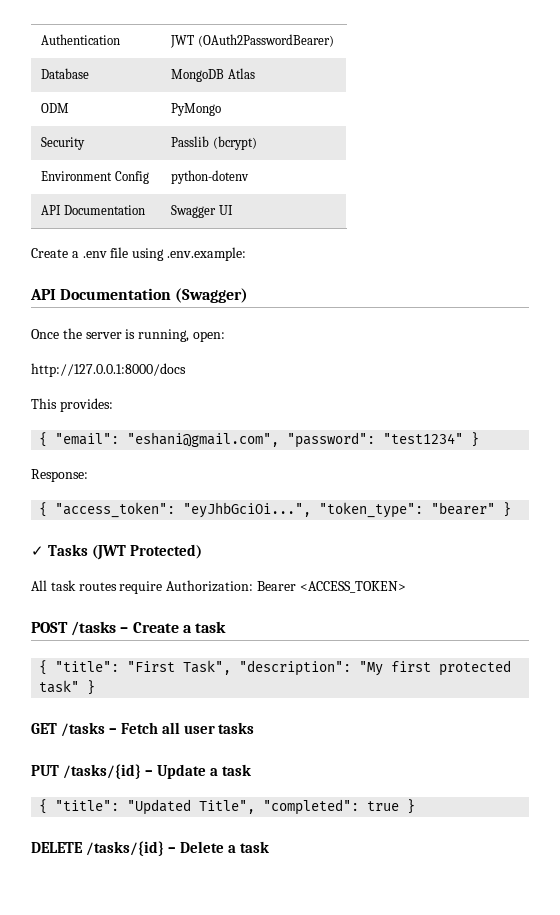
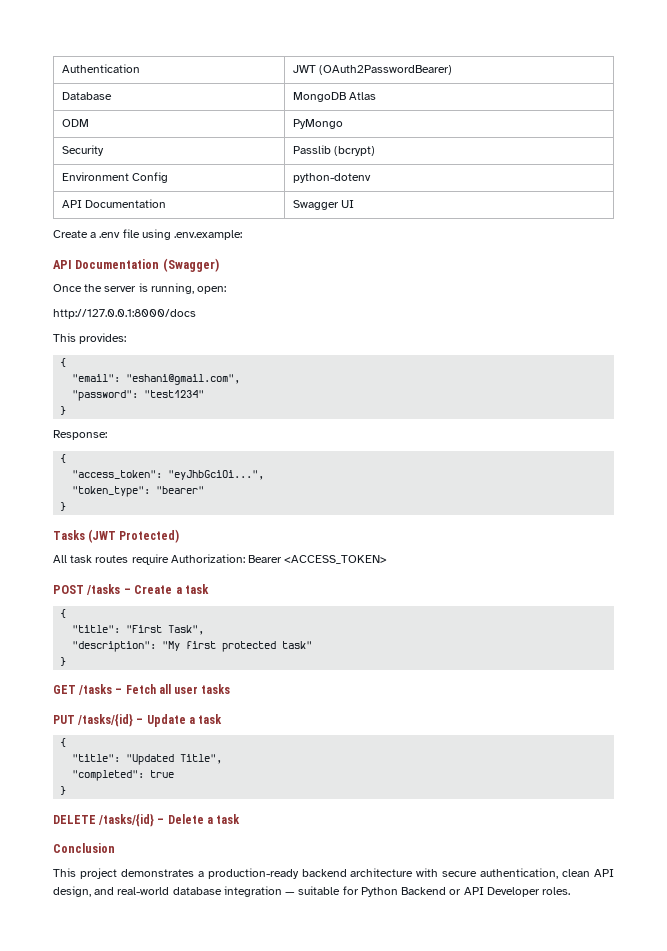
(48, 439) none -> (67, 362) //
(280, 439) none -> (241, 379) //
(464, 438) none -> (205, 394) //
(48, 509) none -> (67, 458) //
(312, 510) none -> (265, 475) //
[503,502,512,517] [31,546,44,556] } // ✓ -> [60,502,67,511] // } //
(48, 667) none -> (67, 613) //
(232, 667) none -> (205, 630) //
(80, 686) none -> (313, 645) //
(48, 806) none -> (67, 742) //
(256, 807) none -> (223, 759) //
(400, 806) none -> (175, 774) //
(269, 847) none -> [53,843,115,853] [53,868,615,879] [53,886,571,897] // Conclusion // This project demonstrates a production-ready backend architecture with secure authentication, clean API design, and real-world database integration — suitable for Python Backend or API Developer roles.

